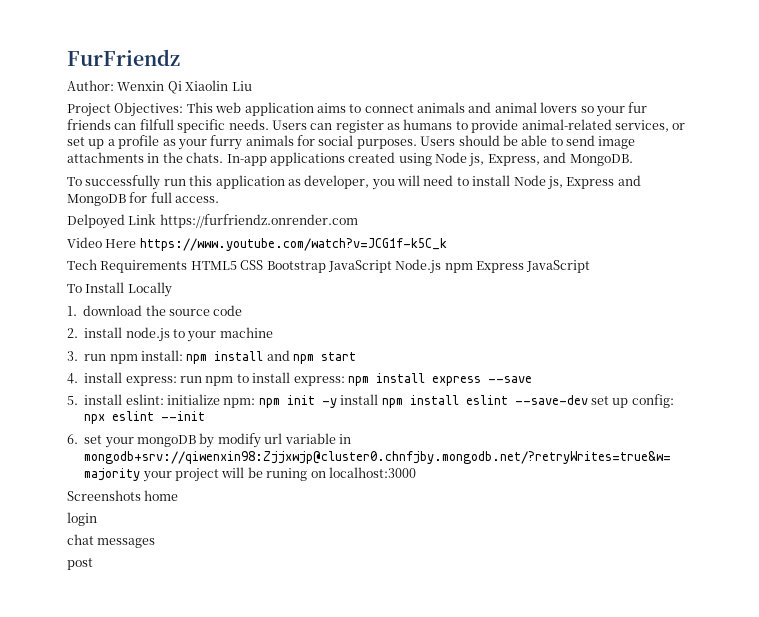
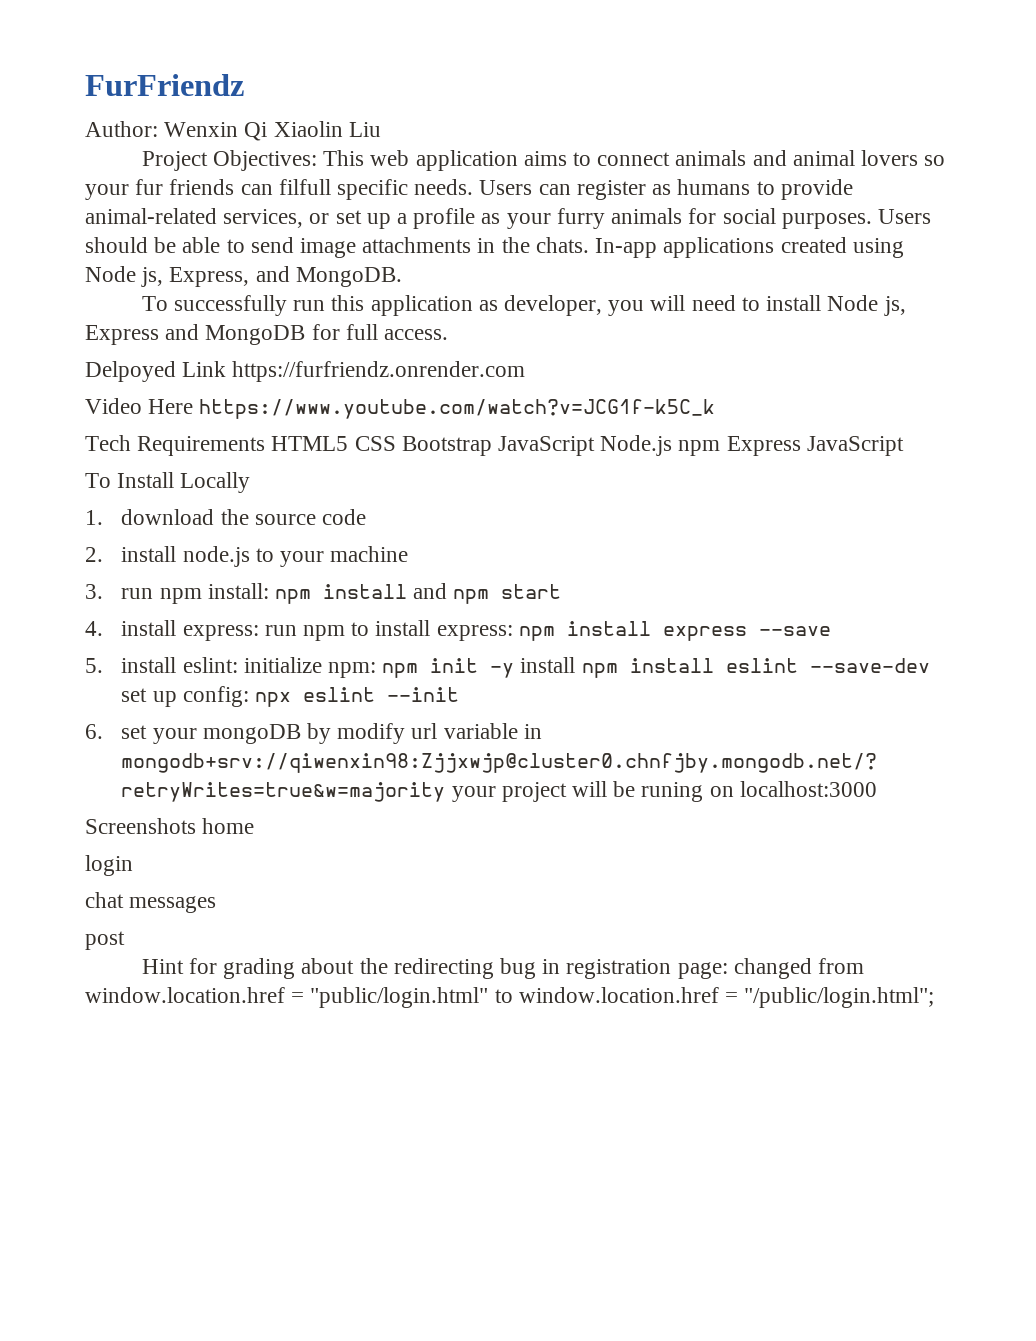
(93, 564) none -> [141,958,865,979] [85,987,935,1008] // Hint for grading about the redirecting bug in registration page: changed from window.location.href = "public/login.html" to window.location.href = "/public/login.html";

